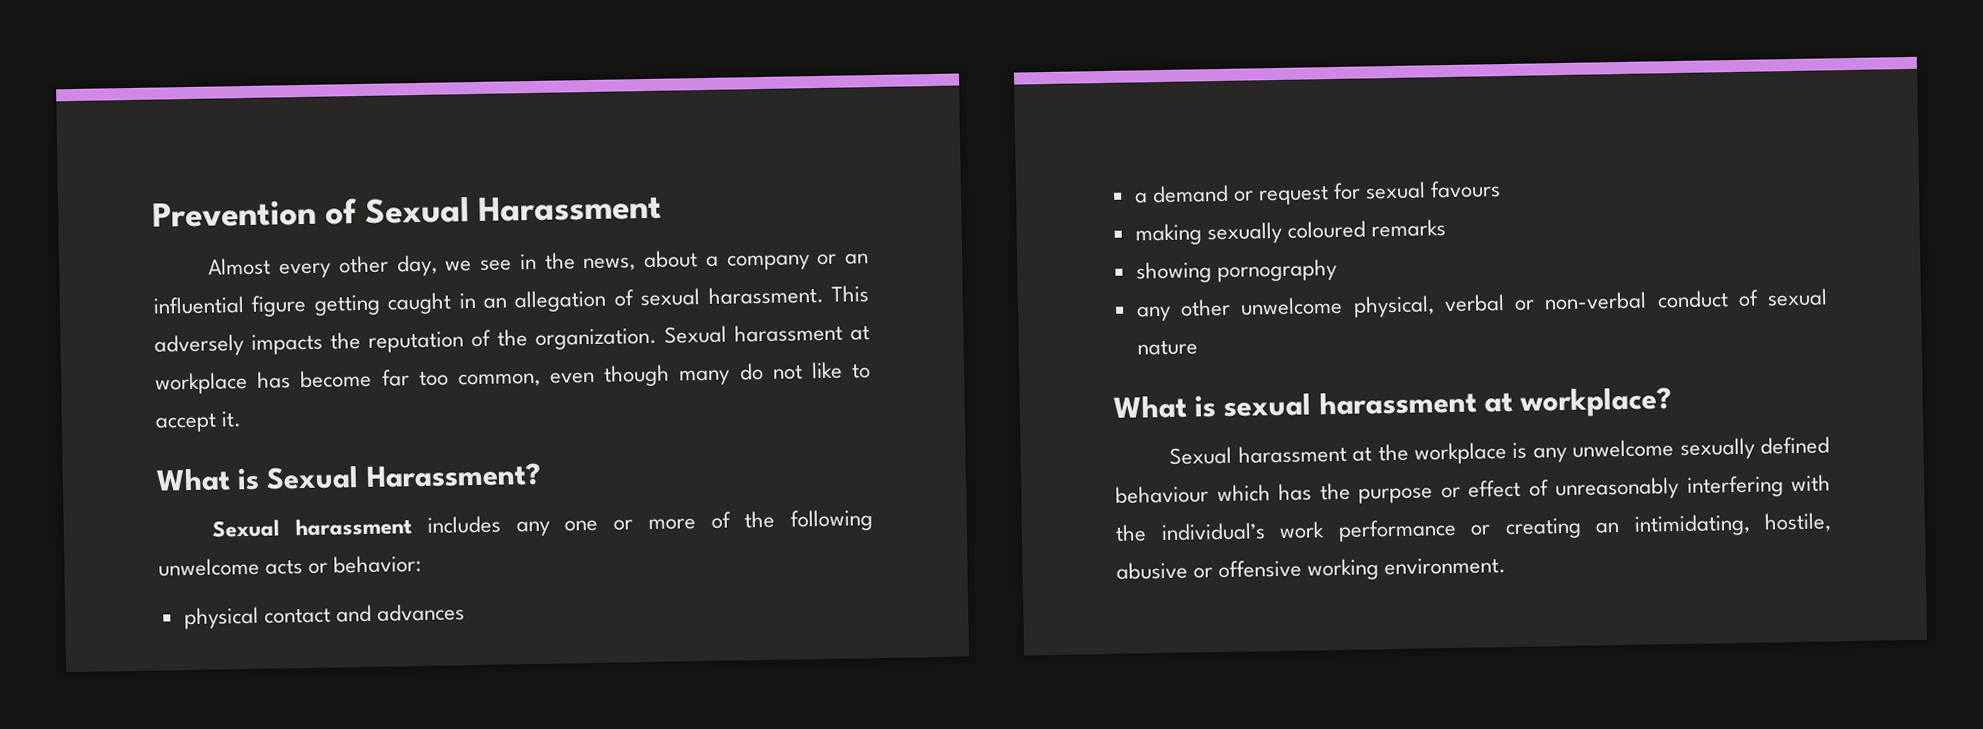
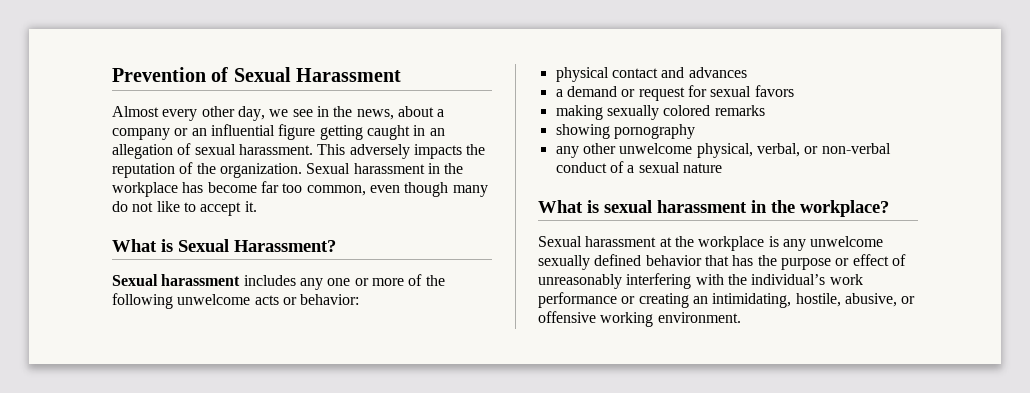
[850,325,870,341] at -> [427,163,464,174] in the
[1430,180,1502,199] favours -> [754,85,794,97] favors
[1286,220,1366,239] coloured -> [663,105,711,116] colored
[1443,294,1505,313] verbal -> [756,143,800,157] verbal,
(1759, 298) none -> [627,165,635,173] a
[1483,392,1513,413] at -> [751,200,795,213] in the
[1115,484,1271,504] behaviour which -> [645,255,729,266] behavior that
[1116,561,1188,580] abusive -> [844,293,897,307] abusive,

